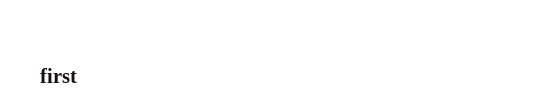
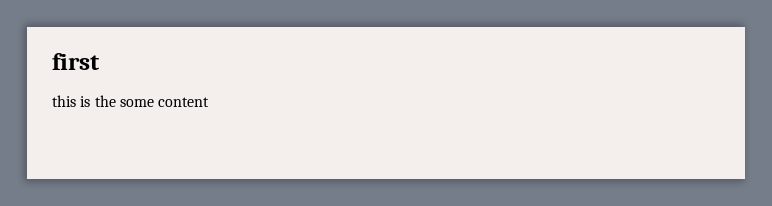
(77, 75) none -> [52,95,210,107] // this is the some content

